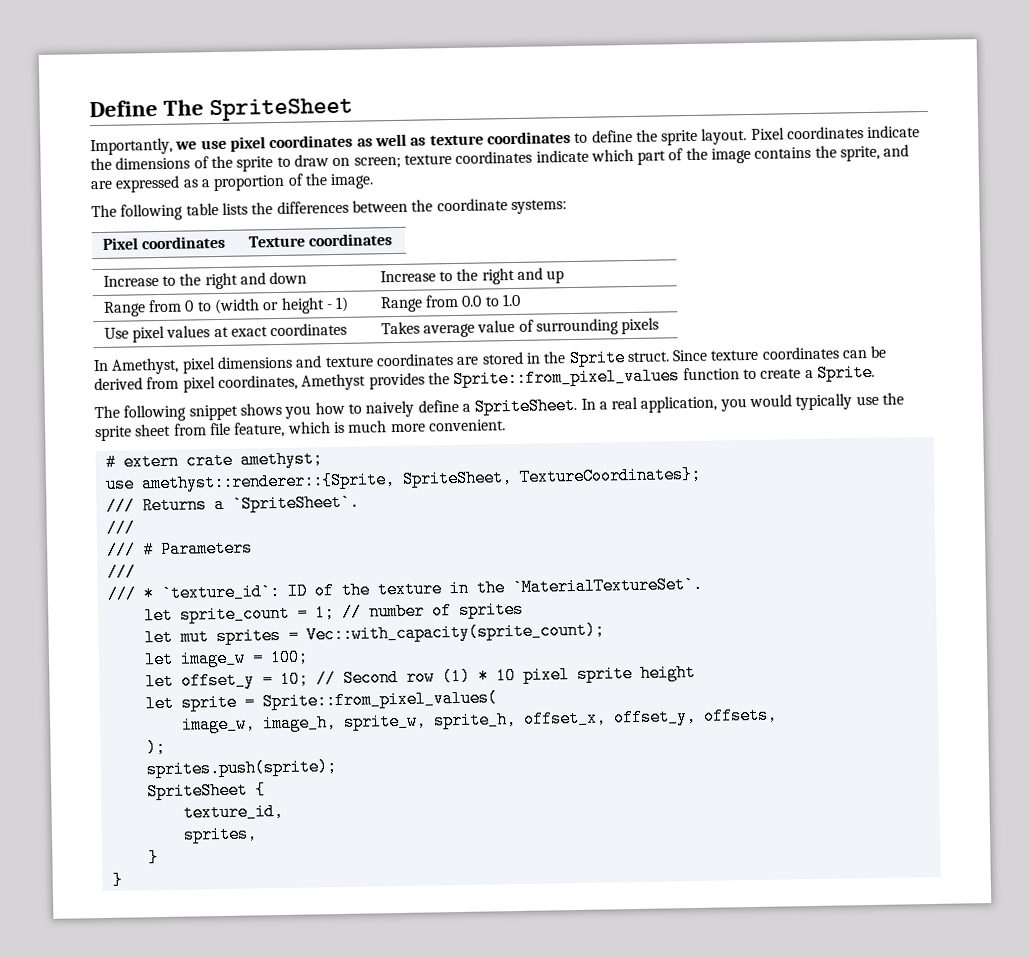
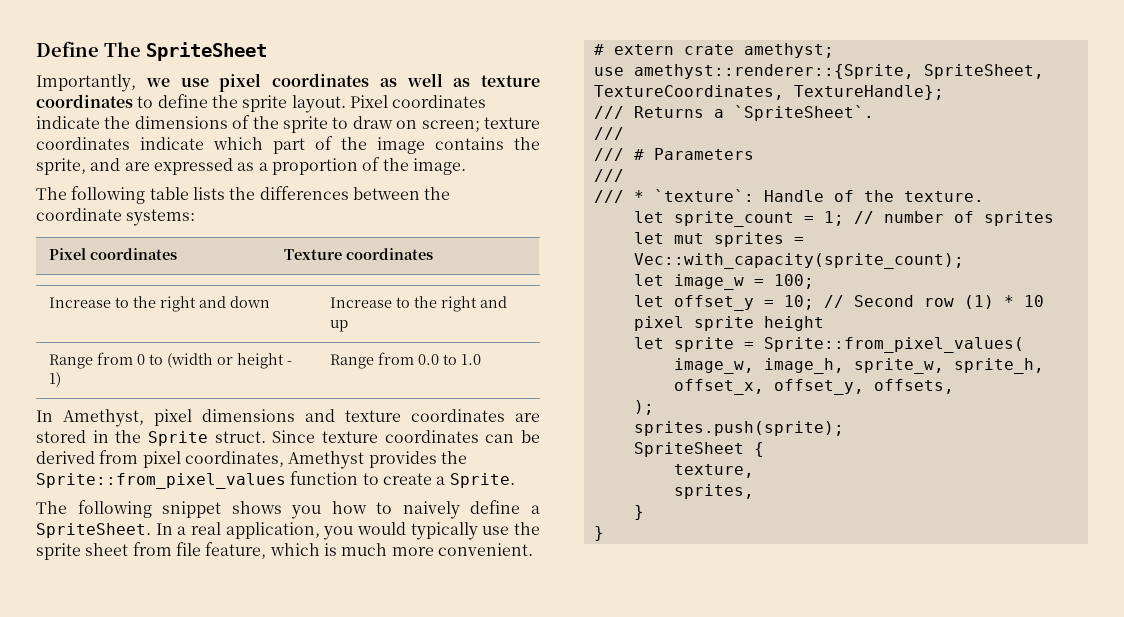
[103,322,348,343] [380,317,660,338] // Use pixel values at exact coordinates | Takes average value of surrounding pixels -> (481, 359) none
[518,465,702,486] TextureCoordinates}; -> [593,85,944,100] TextureCoordinates, TextureHandle};
[160,575,703,603] `texture_id`: ID of the texture in the `MaterialTextureSet`. -> [653,189,984,202] `texture`: Handle of the texture.
[182,802,284,822] texture_id, -> [673,464,754,478] texture,

